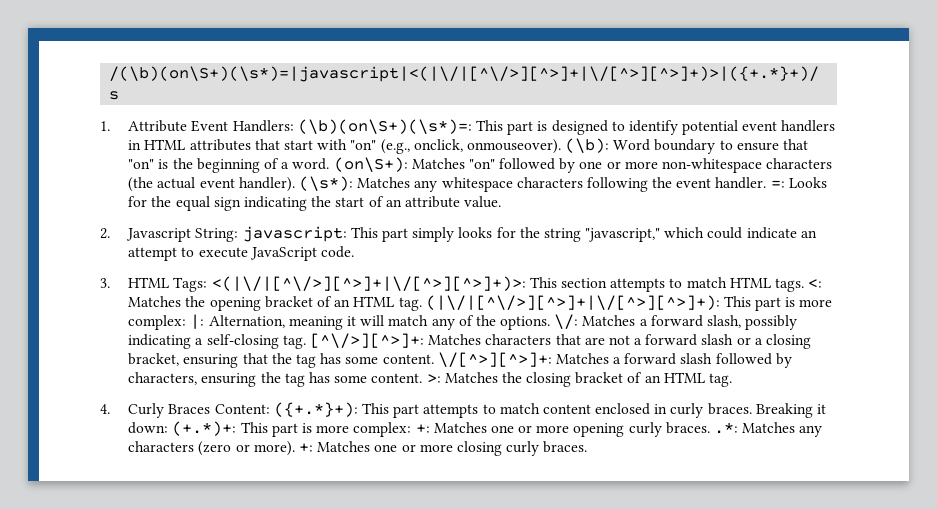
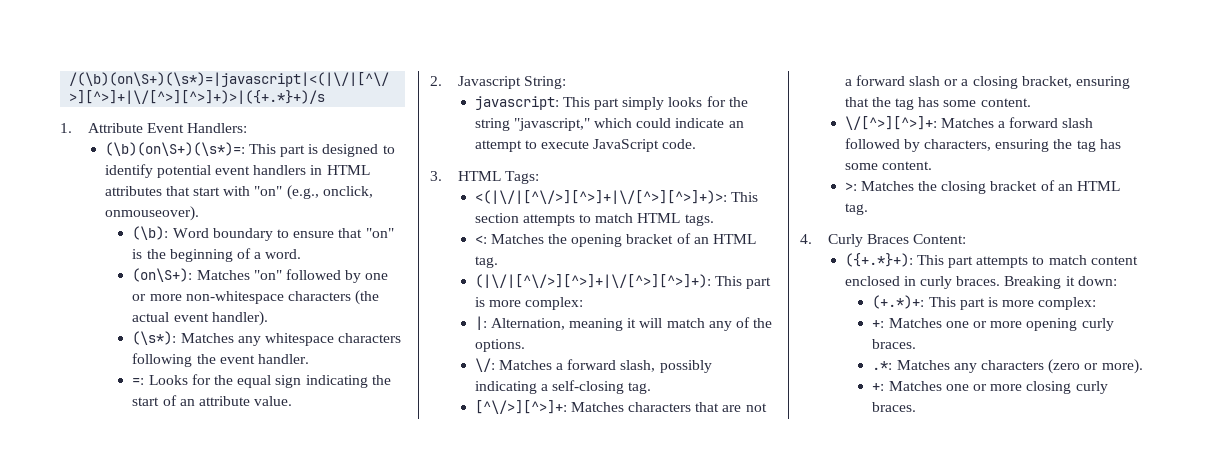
(294, 126) none -> (248, 128) //
(561, 146) none -> (199, 213) //
(330, 164) none -> (302, 254) //
(295, 184) none -> (268, 318) //
(767, 183) none -> (309, 359) //
(239, 235) none -> (566, 82) //
(208, 284) none -> (539, 177) //
(804, 285) none -> (714, 220) //
(422, 304) none -> (498, 262) //
(187, 322) none -> (584, 303) //
(551, 323) none -> (525, 345) //
(306, 342) none -> (652, 388) //
(434, 359) none -> (1031, 102) //
(423, 378) none -> (932, 165) //
(270, 409) none -> (967, 239) //
(169, 428) none -> (1117, 281) //
(412, 429) none -> (1097, 303) //
(710, 428) none -> (917, 344) //
(295, 448) none -> (1143, 366) //

